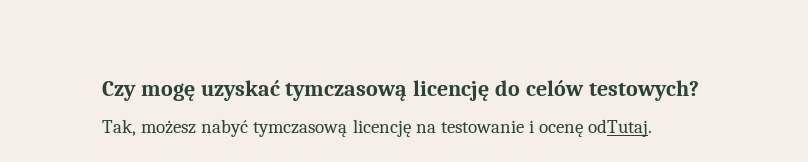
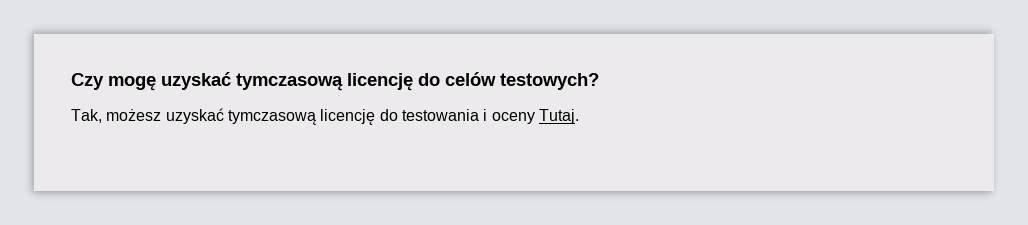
[201,119,653,137] nabyć tymczasową licencję na testowanie i ocenę odTutaj. -> [165,108,579,125] uzyskać tymczasową licencję do testowania i oceny Tutaj.

